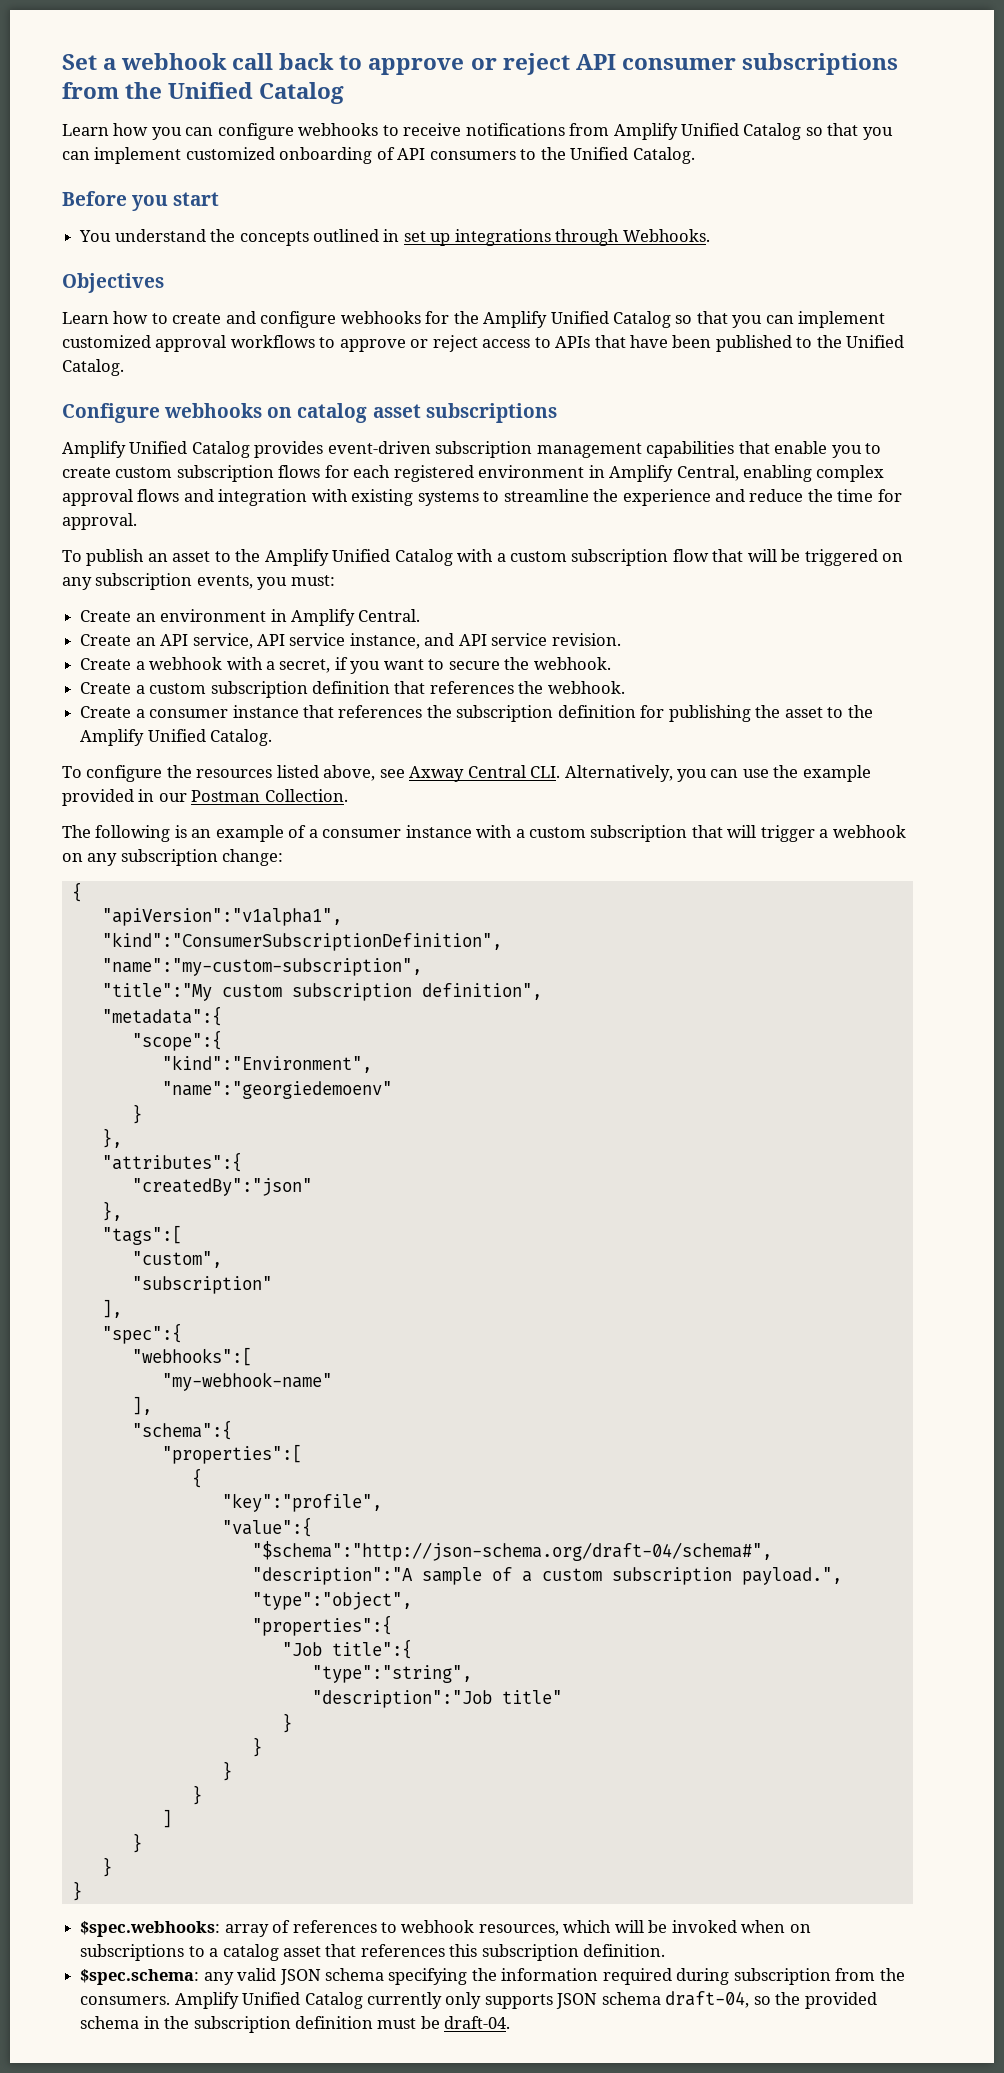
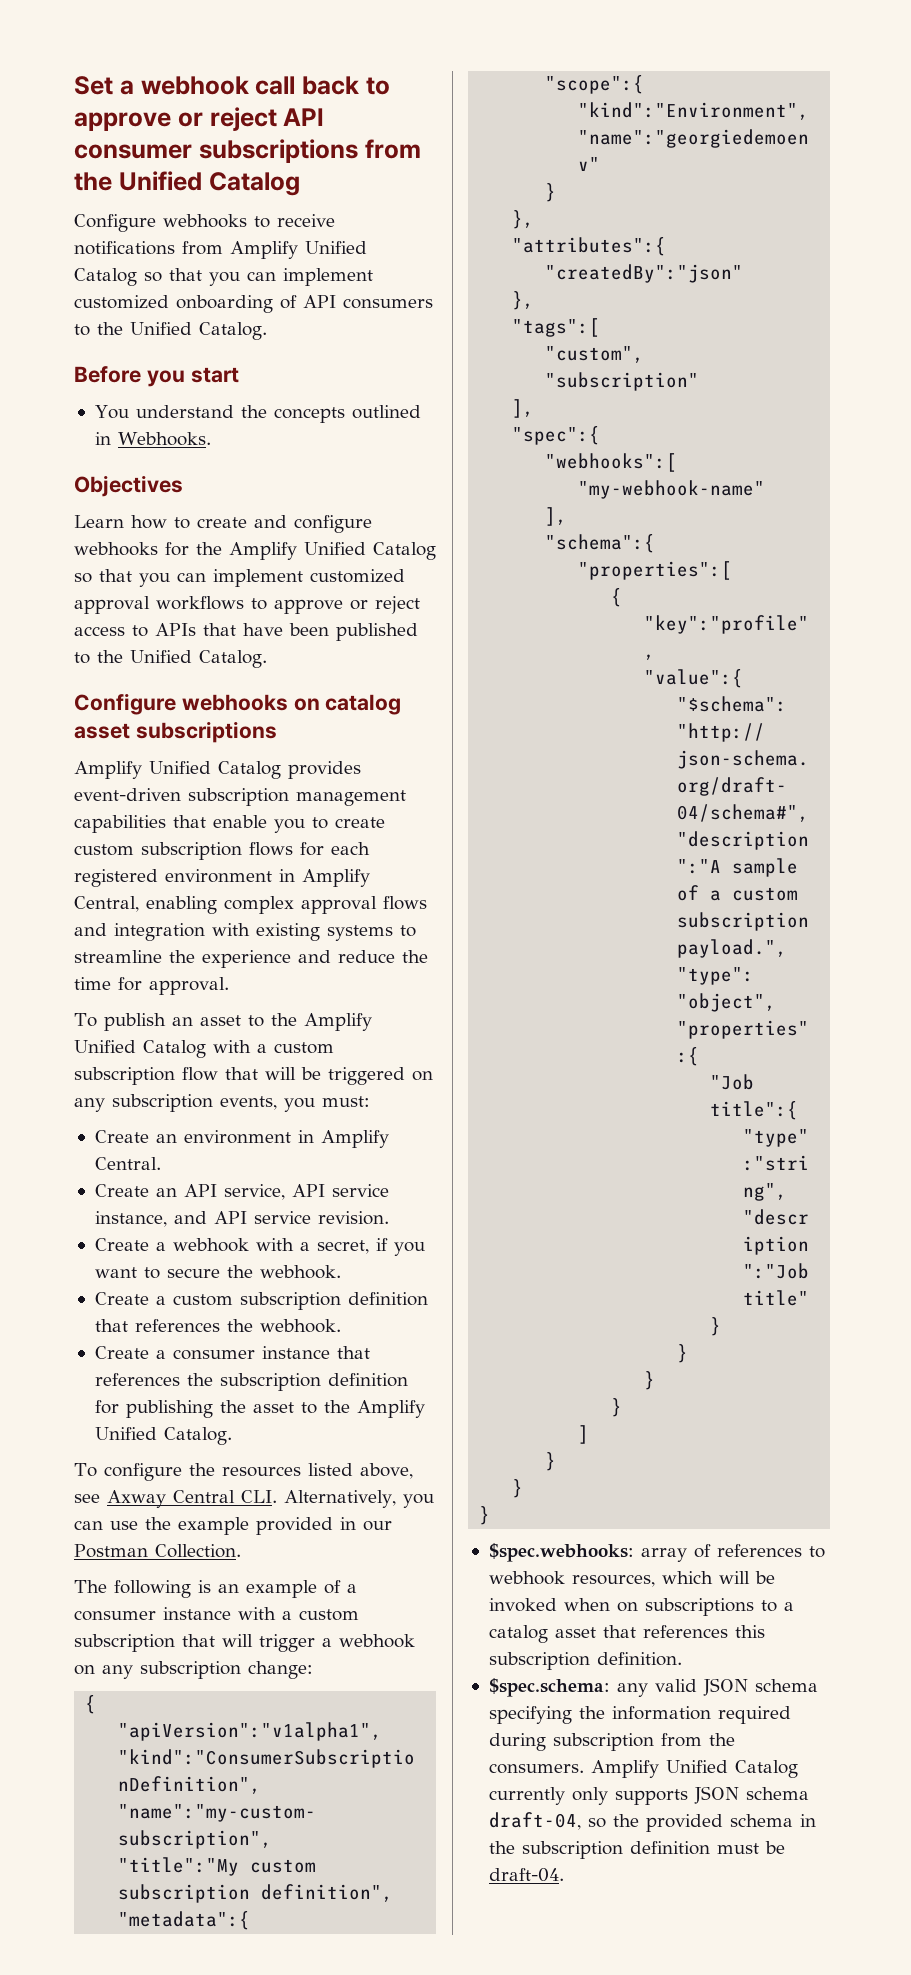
[62,123,294,140] Learn how you can configure -> [74,214,156,232] Configure
[403,229,620,246] set up integrations through -> (111, 438) none

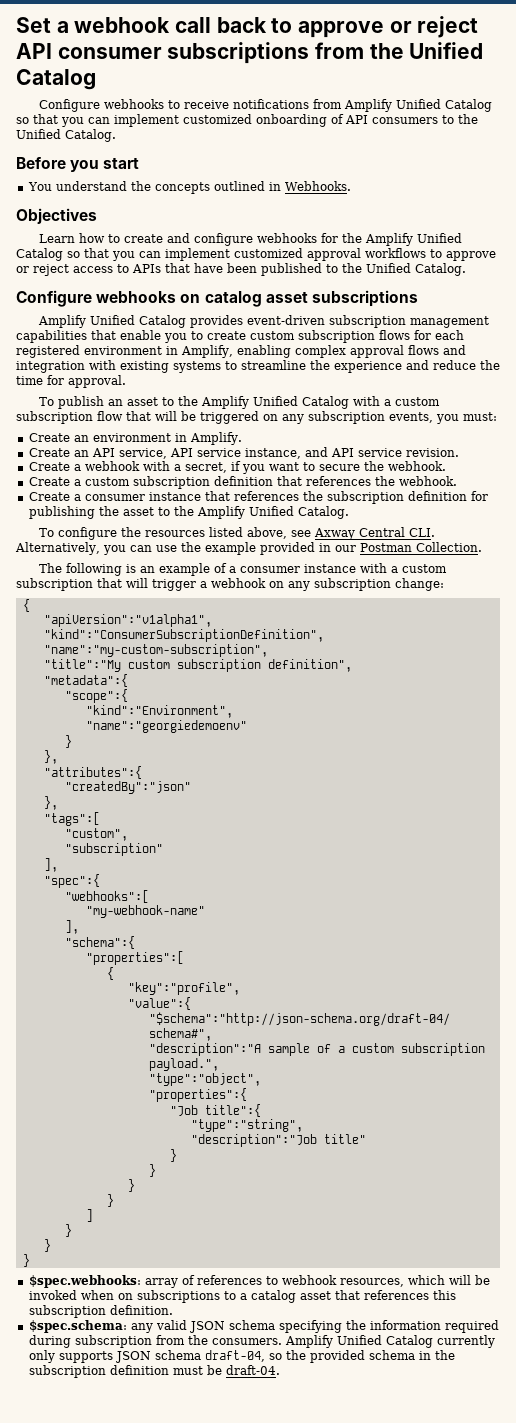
[302,869,370,887] [74,896,139,912] Amplify Central, -> [181,345,233,358] Amplify,
[320,1130,389,1148] [94,1157,161,1170] Amplify Central. -> [189,432,242,445] Amplify.

